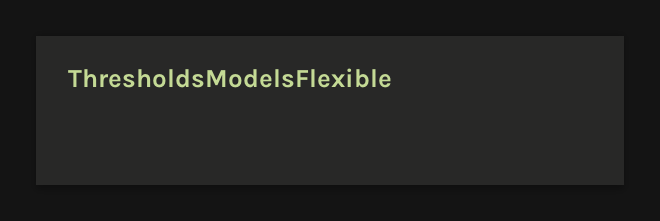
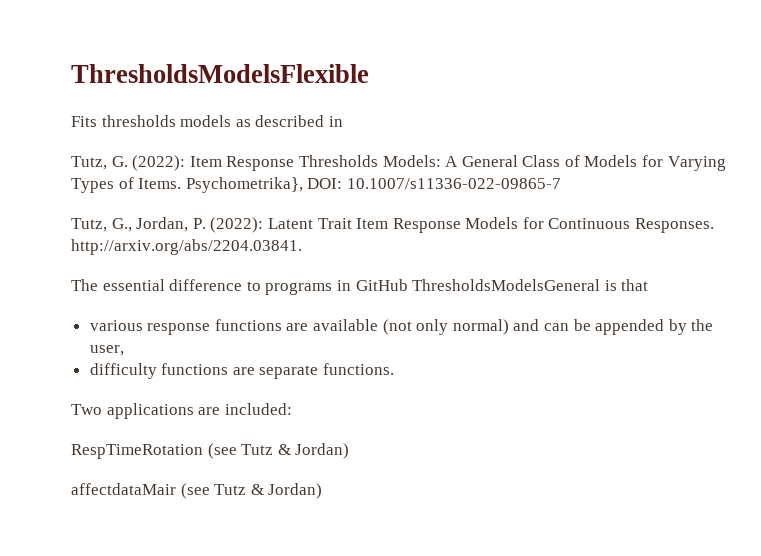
(392, 78) none -> [71,115,343,127] [71,155,726,171] [71,177,561,193] [71,217,715,233] [71,239,302,255] [71,279,649,295] [89,319,714,335] [89,345,124,356] [89,363,395,379] [71,403,292,419] [71,443,350,459] [71,483,323,499] // Fits thresholds models as described in // Tutz, G. (2022): Item Response Thresholds Models: A General Class of Models for Varying Types of Items. Psychometrika}, DOI: 10.1007/s11336-022-09865-7 // Tutz, G., Jordan, P. (2022): Latent Trait Item Response Models for Continuous Responses. http://arxiv.org/abs/2204.03841. // The essential difference to programs in GitHub ThresholdsModelsGeneral is that // various response functions are available (not only normal) and can be appended by the user, // difficulty functions are separate functions. // Two applications are included: // RespTimeRotation (see Tutz & Jordan) // affectdataMair (see Tutz & Jordan)

